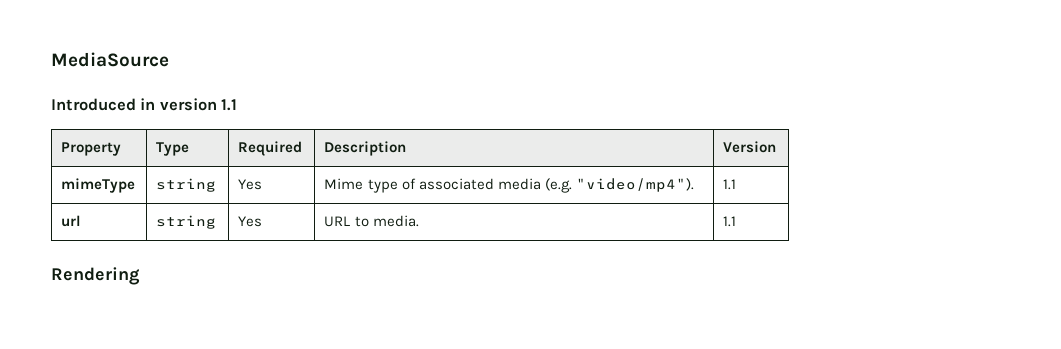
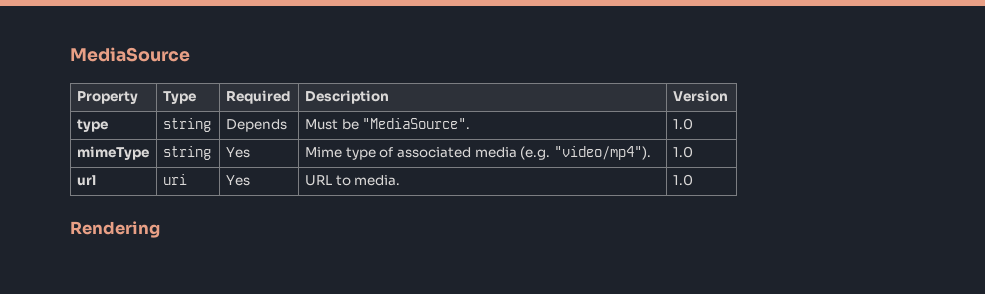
[51,98,238,111] // Introduced in version 1.1 -> (190, 54) none
(777, 147) none -> [76,119,108,132] [162,118,211,132] [225,119,287,132] [304,118,471,130] [672,118,693,130] // type | string | Depends | Must be "MediaSource". | 1.0
[723,179,737,190] 1.1 -> [672,146,693,158] 1.0
[156,215,217,229] string -> [162,174,187,185] uri
[723,216,737,227] 1.1 -> [672,174,693,186] 1.0

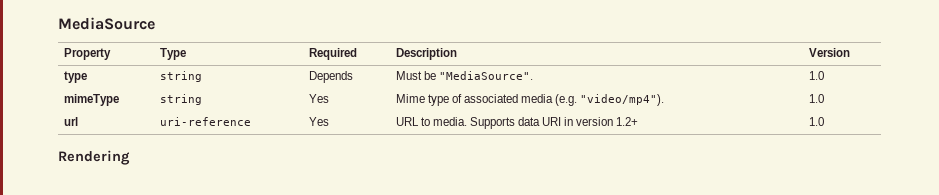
[162,174,187,185] uri -> [159,117,251,126] uri-reference
(401, 180) none -> [469,117,639,129] Supports data URI in version 1.2+

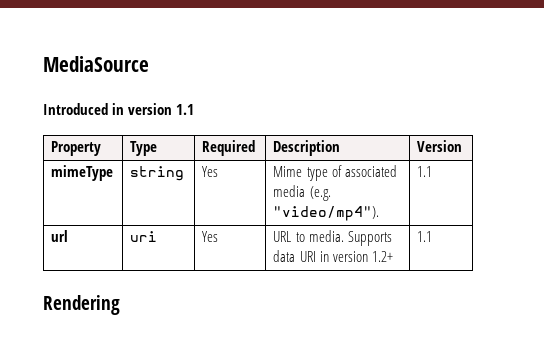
(155, 23) none -> [43,103,195,115] // Introduced in version 1.1
[63,71,87,83] [159,71,202,82] [308,71,353,83] [395,71,533,80] [808,71,824,80] // type | string | Depends | Must be "MediaSource". | 1.0 -> (463, 146) none
[808,94,824,103] 1.0 -> [417,166,433,177] 1.1
[159,117,251,126] uri-reference -> [130,231,158,242] uri
[808,117,824,126] 1.0 -> [417,231,433,242] 1.1

